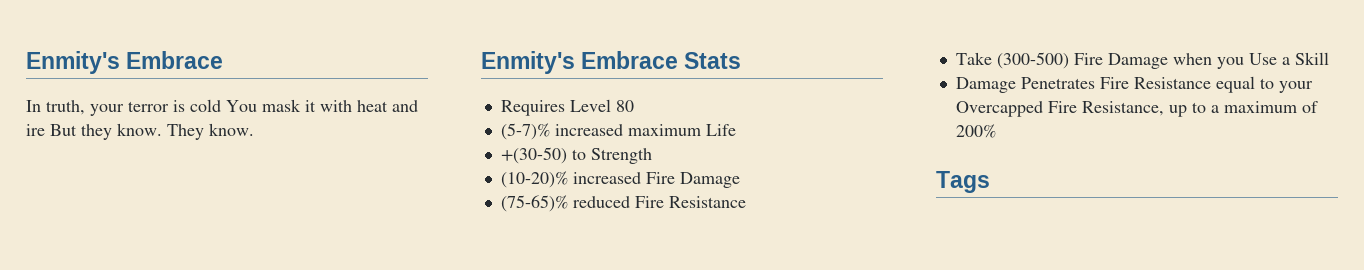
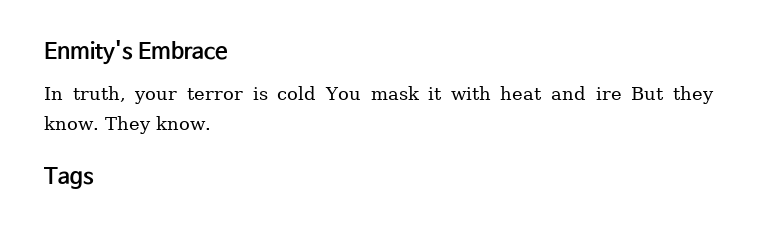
[481,51,742,74] [500,99,634,116] [500,123,736,140] [500,147,652,164] [500,171,740,188] [500,195,746,212] [955,52,1329,69] [955,76,1313,93] [955,101,1318,117] [955,124,996,138] // Enmity's Embrace Stats // Requires Level 80 // (5-7)% increased maximum Life // +(30-50) to Strength // (10-20)% increased Fire Damage // (75-65)% reduced Fire Resistance // Take (300-500) Fire Damage when you Use a Skill // Damage Penetrates Fire Resistance equal to your Overcapped Fire Resistance, up to a maximum of 200% -> (211, 123) none

